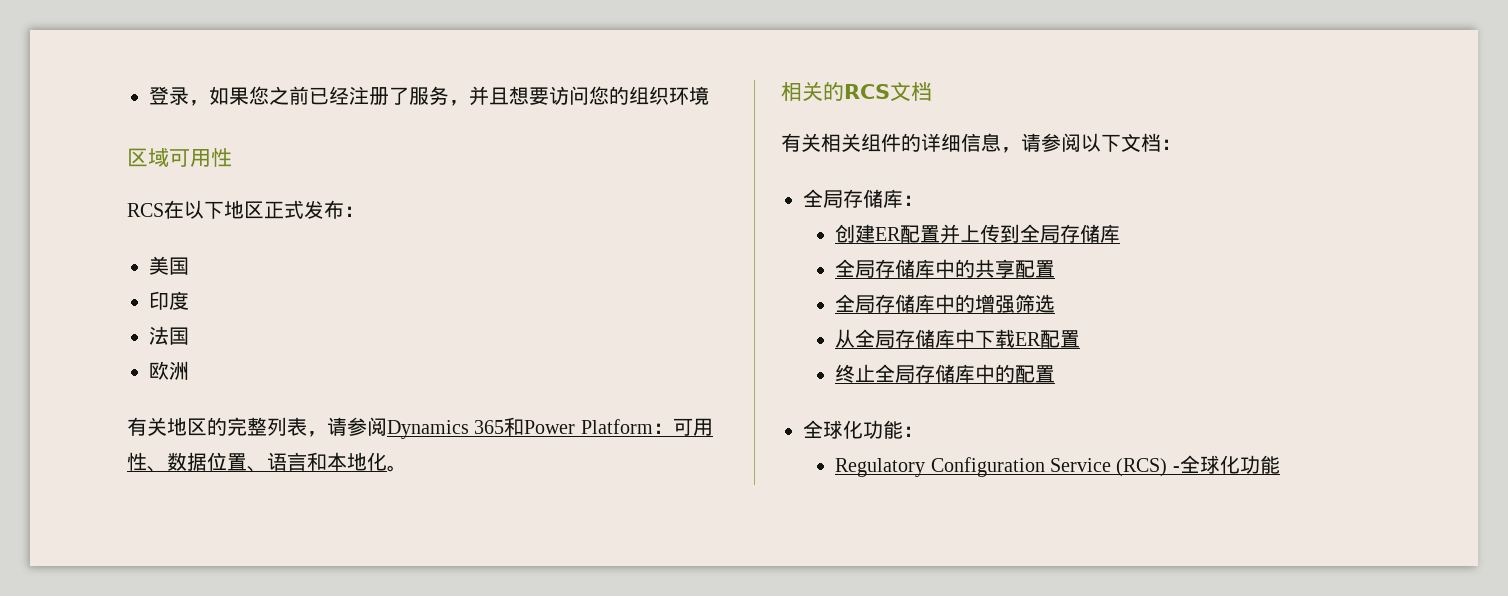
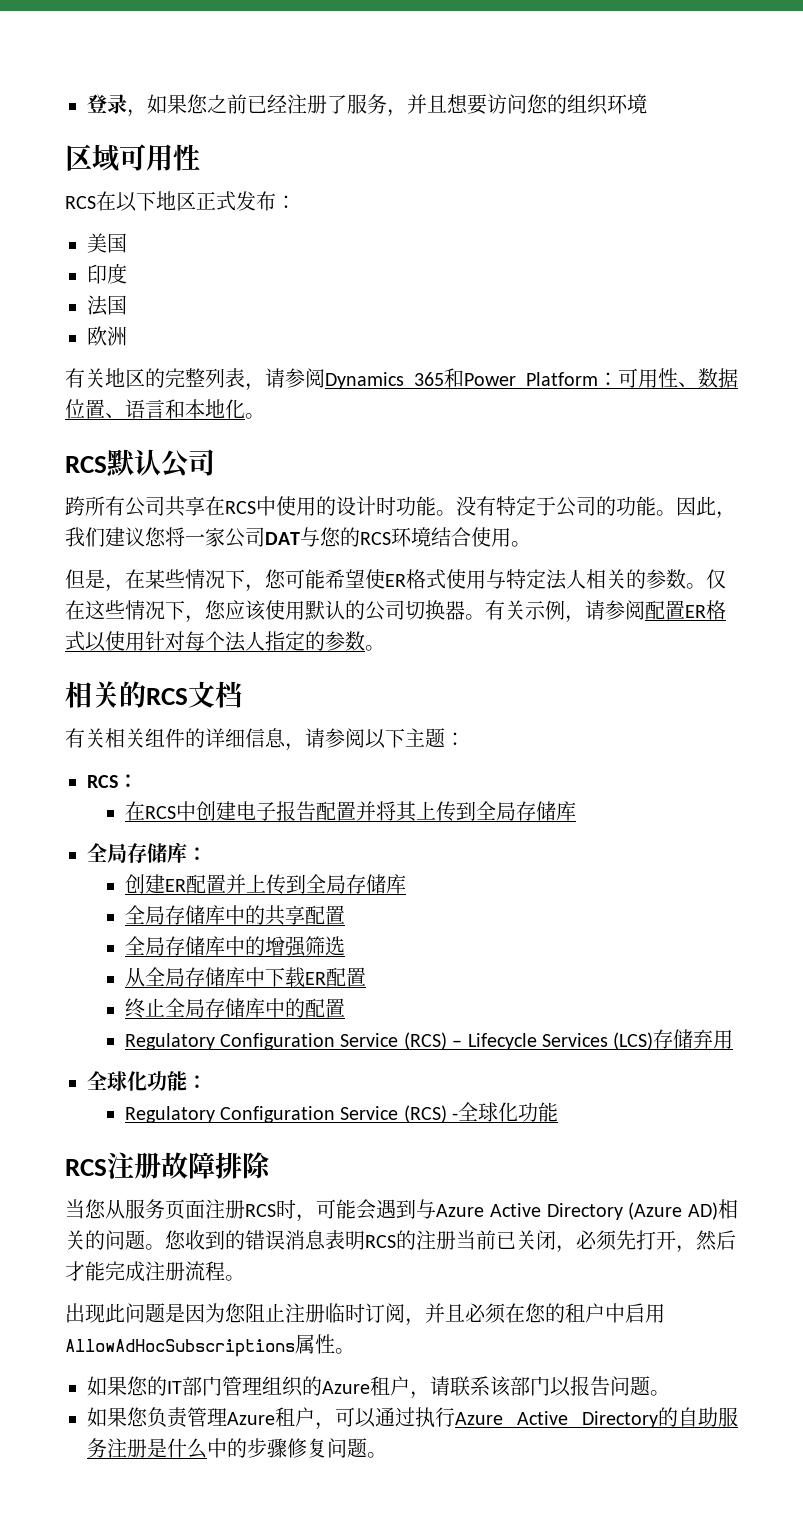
(407, 468) none -> [65,449,215,478] [65,496,736,519] [65,527,531,548] [65,569,726,592] [65,600,726,623] [65,631,385,652] // RCS默认公司 // 跨所有公司共享在RCS中使用的设计时功能。没有特定于公司的功能。因此，我们建议您将一家公司DAT与您的RCS环境结合使用。 // 但是，在某些情况下，您可能希望使ER格式使用与特定法人相关的参数。仅在这些情况下，您应该使用默认的公司切换器。有关示例，请参阅配置ER格式以使用针对每个法人指定的参数。
[1121,133,1181,152] 文档： -> [405,728,465,748] [87,774,138,788] [124,801,576,822] 主题： // RCS： // 在RCS中创建电子报告配置并将其上传到全局存储库
(1056, 374) none -> [124,1029,734,1050] // Regulatory Configuration Service (RCS) – Lifecycle Services (LCS)存储弃用
(1280, 464) none -> [65,1152,271,1179] [65,1199,738,1222] [65,1230,736,1253] [65,1261,245,1282] [65,1303,665,1326] [65,1334,355,1357] [87,1376,670,1399] [87,1407,738,1430] [87,1438,387,1459] // RCS注册故障排除 // 当您从服务页面注册RCS时，可能会遇到与Azure Active Directory (Azure AD)相关的问题。您收到的错误消息表明RCS的注册当前已关闭，必须先打开，然后才能完成注册流程。 // 出现此问题是因为您阻止注册临时订阅，并且必须在您的租户中启用AllowAdHocSubscriptions属性。 // 如果您的IT部门管理组织的Azure租户，请联系该部门以报告问题。 // 如果您负责管理Azure租户，可以通过执行Azure Active Directory的自助服务注册是什么中的步骤修复问题。

